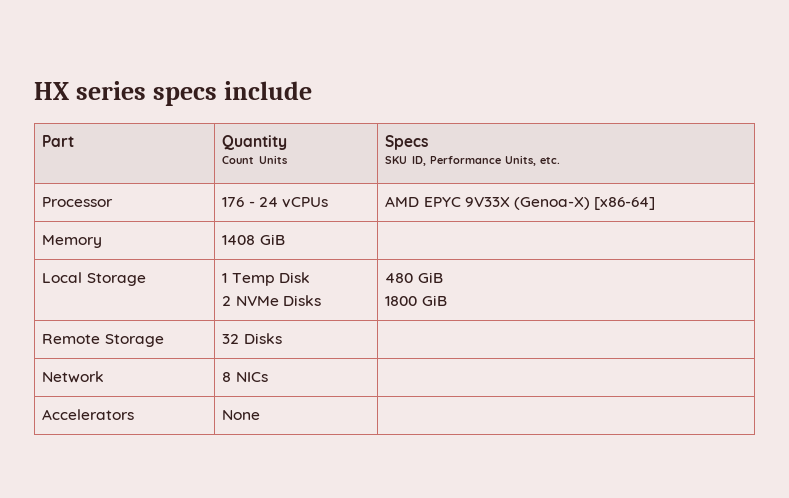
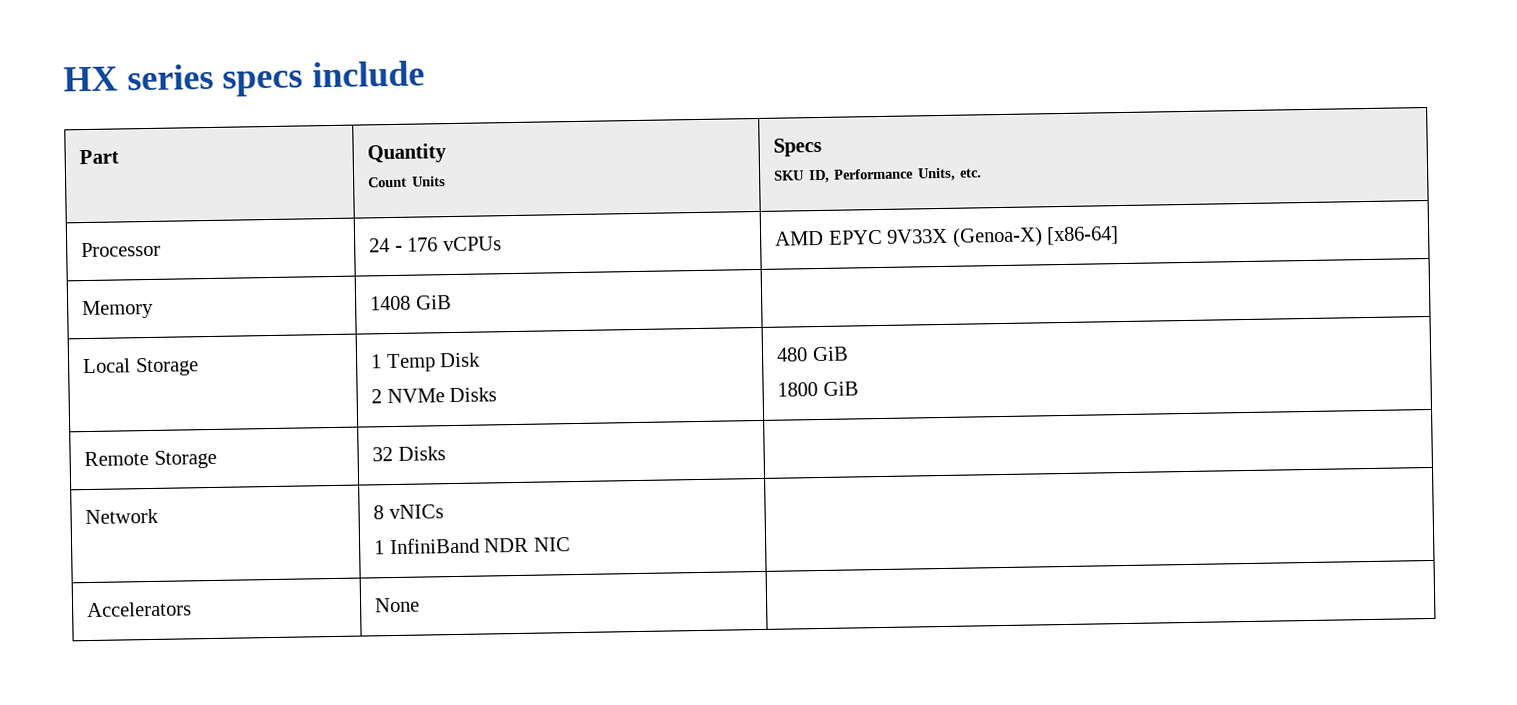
[222,197,278,207] 176 - 24 -> [369,237,439,253] 24 - 176
[235,372,268,382] NICs -> [388,504,444,520] [374,537,571,555] vNICs // 1 InfiniBand NDR NIC

